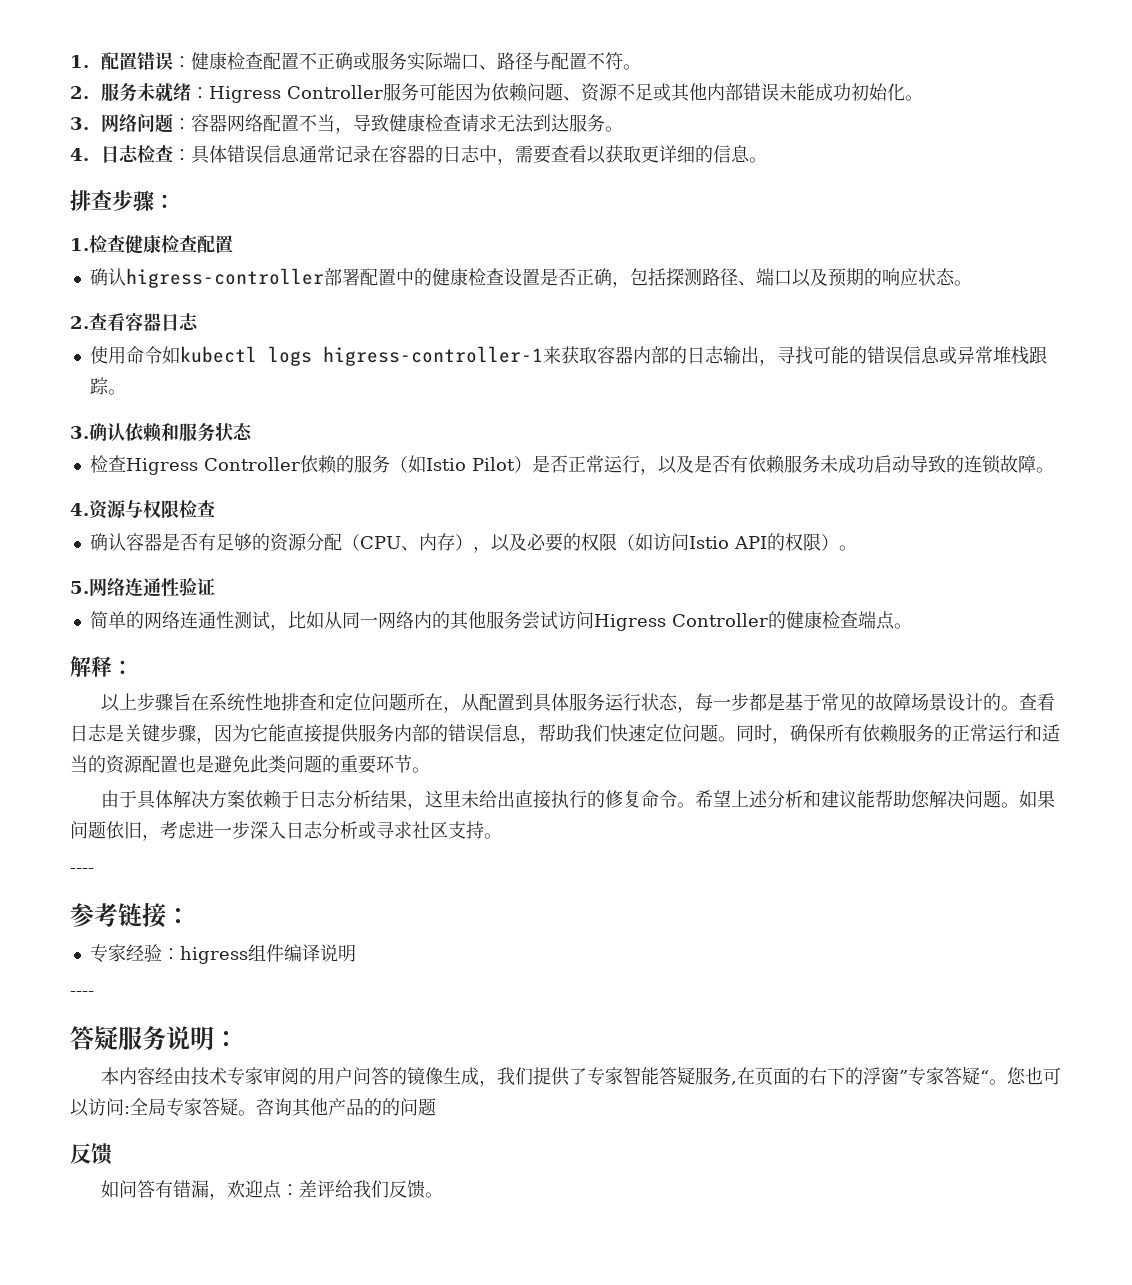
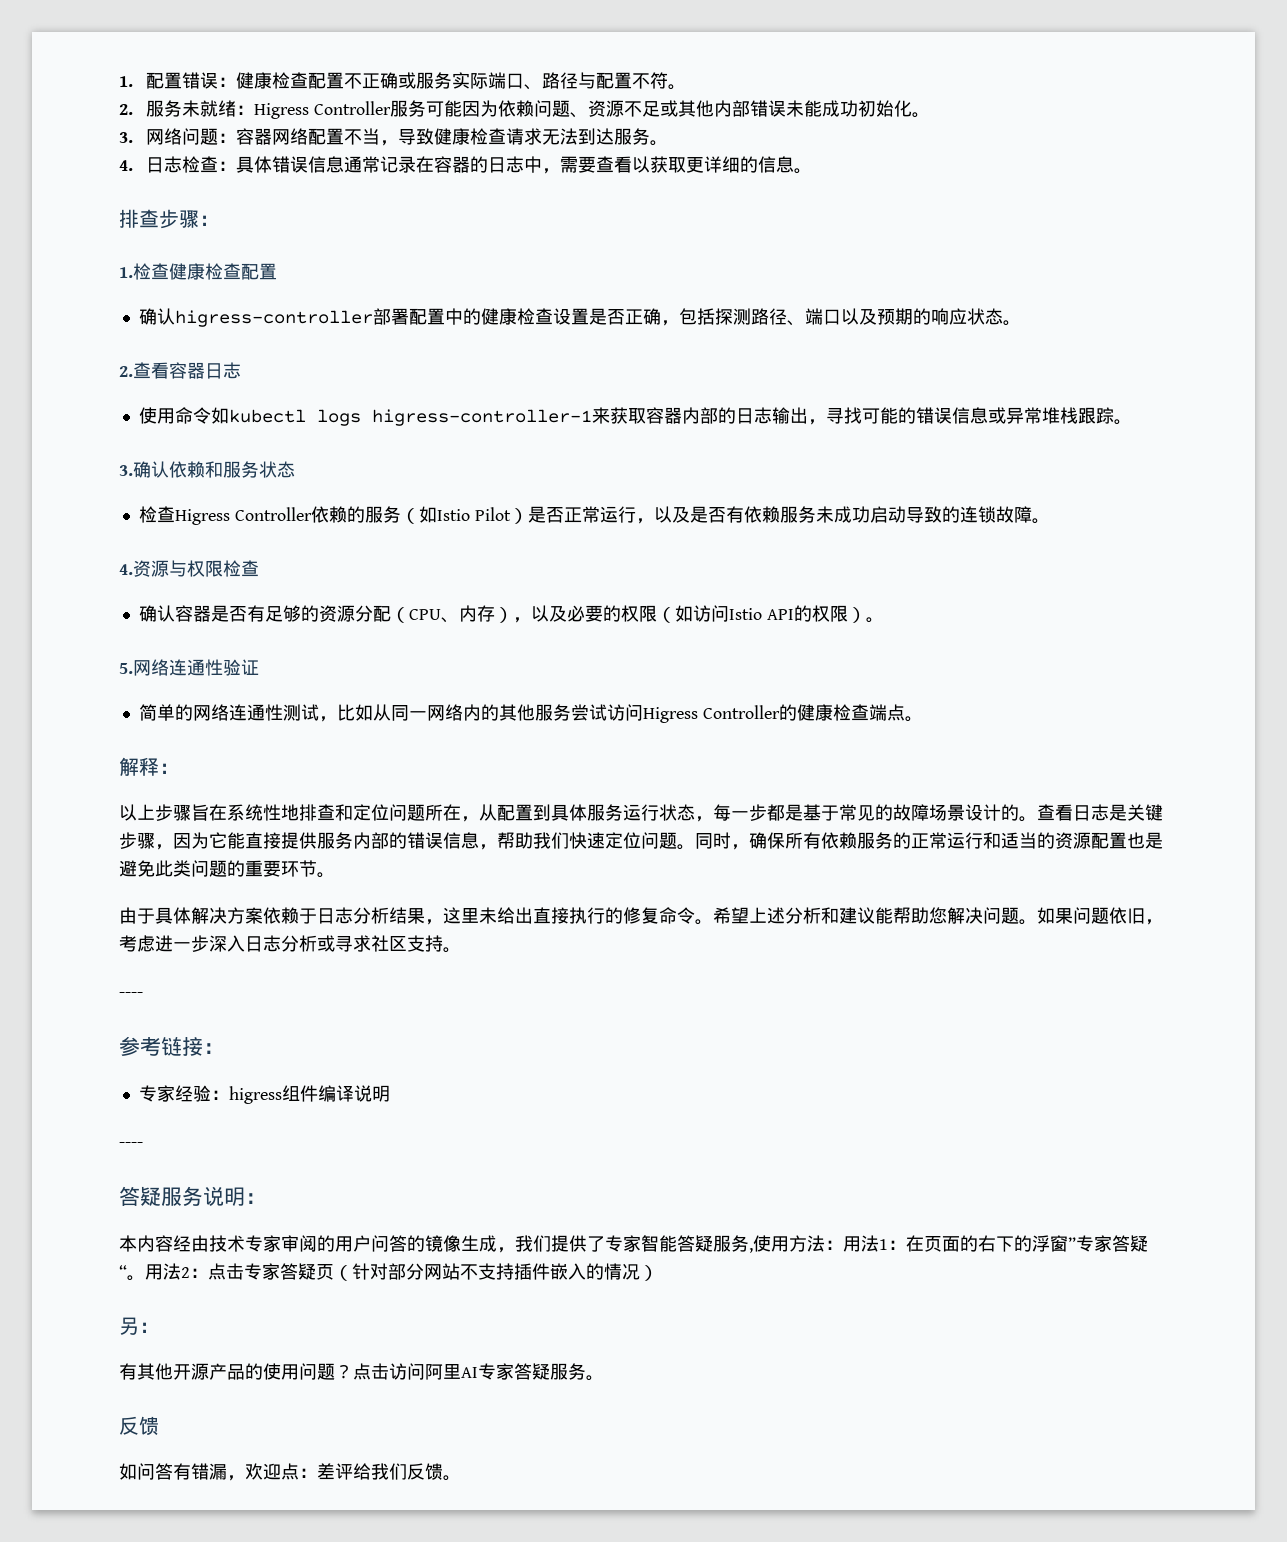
(737, 1083) none -> [753,1235,906,1252] 使用方法：用法1：
[1006,1067,1061,1085] [70,1097,436,1117] 您也可以访问:全局专家答疑。咨询其他产品的的问题 -> [145,1263,658,1281] [119,1317,159,1335] [119,1363,604,1381] 用法2：点击专家答疑页（针对部分网站不支持插件嵌入的情况） // 另： // 有其他开源产品的使用问题？点击访问阿里AI专家答疑服务。

